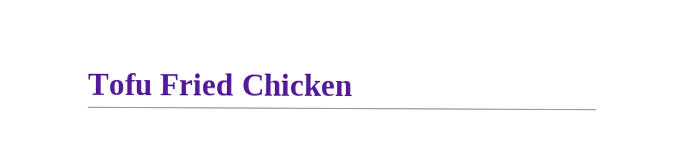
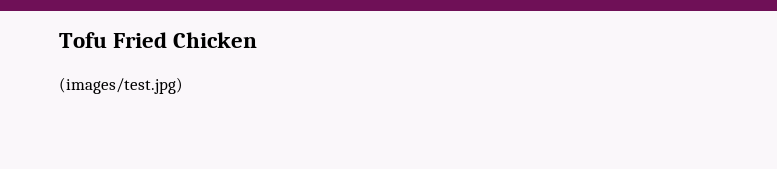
(353, 85) none -> [59,77,183,94] // (images/test.jpg)

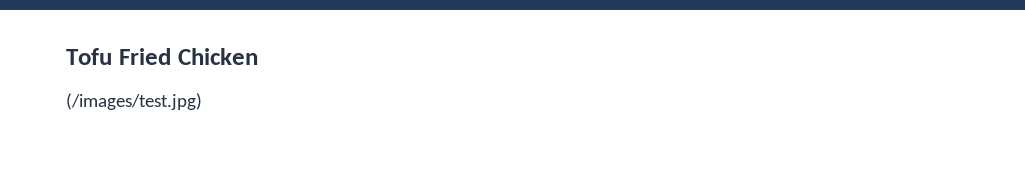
[59,77,183,94] (images/test.jpg) -> [66,93,202,110] (/images/test.jpg)

